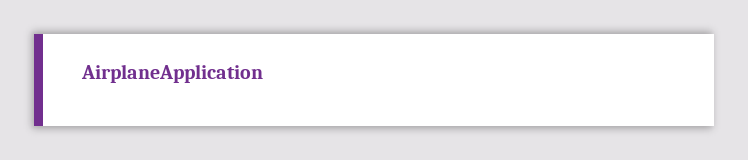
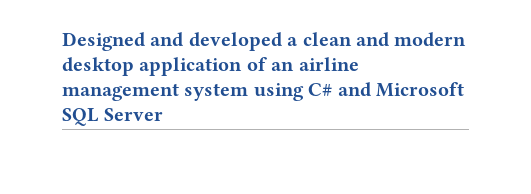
[81,64,263,83] AirplaneApplication -> [62,32,467,51] [62,57,359,76] [62,82,464,101] [62,108,164,126] Designed and developed a clean and modern desktop application of an airline management system using C# and Microsoft SQL Server

